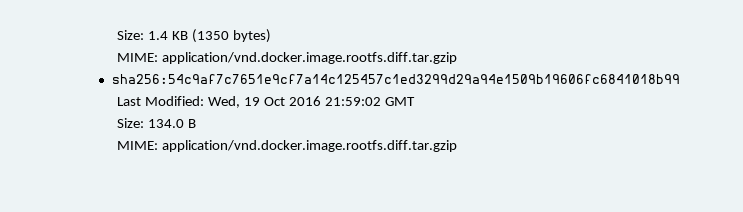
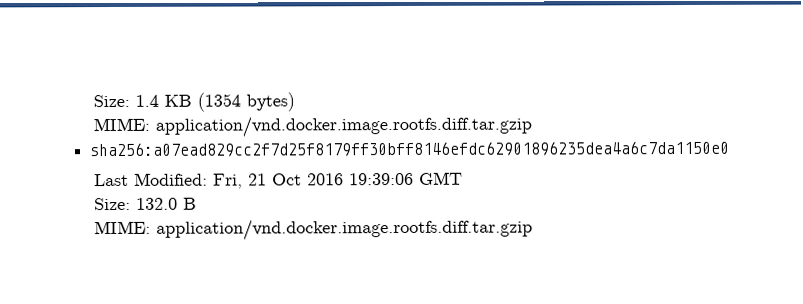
[191,29,229,43] (1350 -> [197,92,242,112] (1354
[112,74,681,84] sha256:54c9af7c7651e9cf7a14c125457c1ed3299d29a94e1509b19606fc6841018b99 -> [89,140,731,158] sha256:a07ead829cc2f7d25f8179ff30bff8146efdc62901896235dea4a6c7da1150e0
[208,96,260,108] Wed, 19 -> [213,173,268,189] Fri, 21
[324,97,381,106] 21:59:02 -> [349,172,415,186] 19:39:06
[148,119,185,128] 134.0 -> [136,197,179,210] 132.0

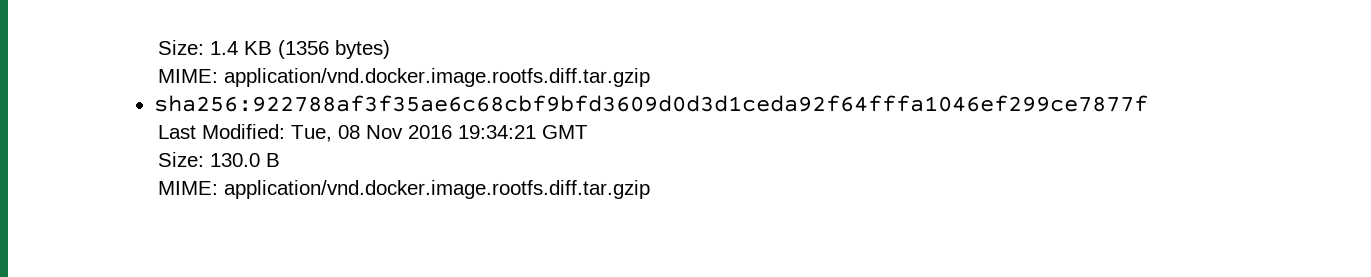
[197,92,242,112] (1354 -> [277,40,329,59] (1356
[89,140,731,158] sha256:a07ead829cc2f7d25f8179ff30bff8146efdc62901896235dea4a6c7da1150e0 -> [154,95,1149,112] sha256:922788af3f35ae6c68cbf9bfd3609d0d3d1ceda92f64fffa1046ef299ce7877f
[213,172,415,189] Fri, 21 Oct 2016 19:39:06 -> [290,125,536,142] Tue, 08 Nov 2016 19:34:21
[136,197,179,210] 132.0 -> [209,153,260,167] 130.0

